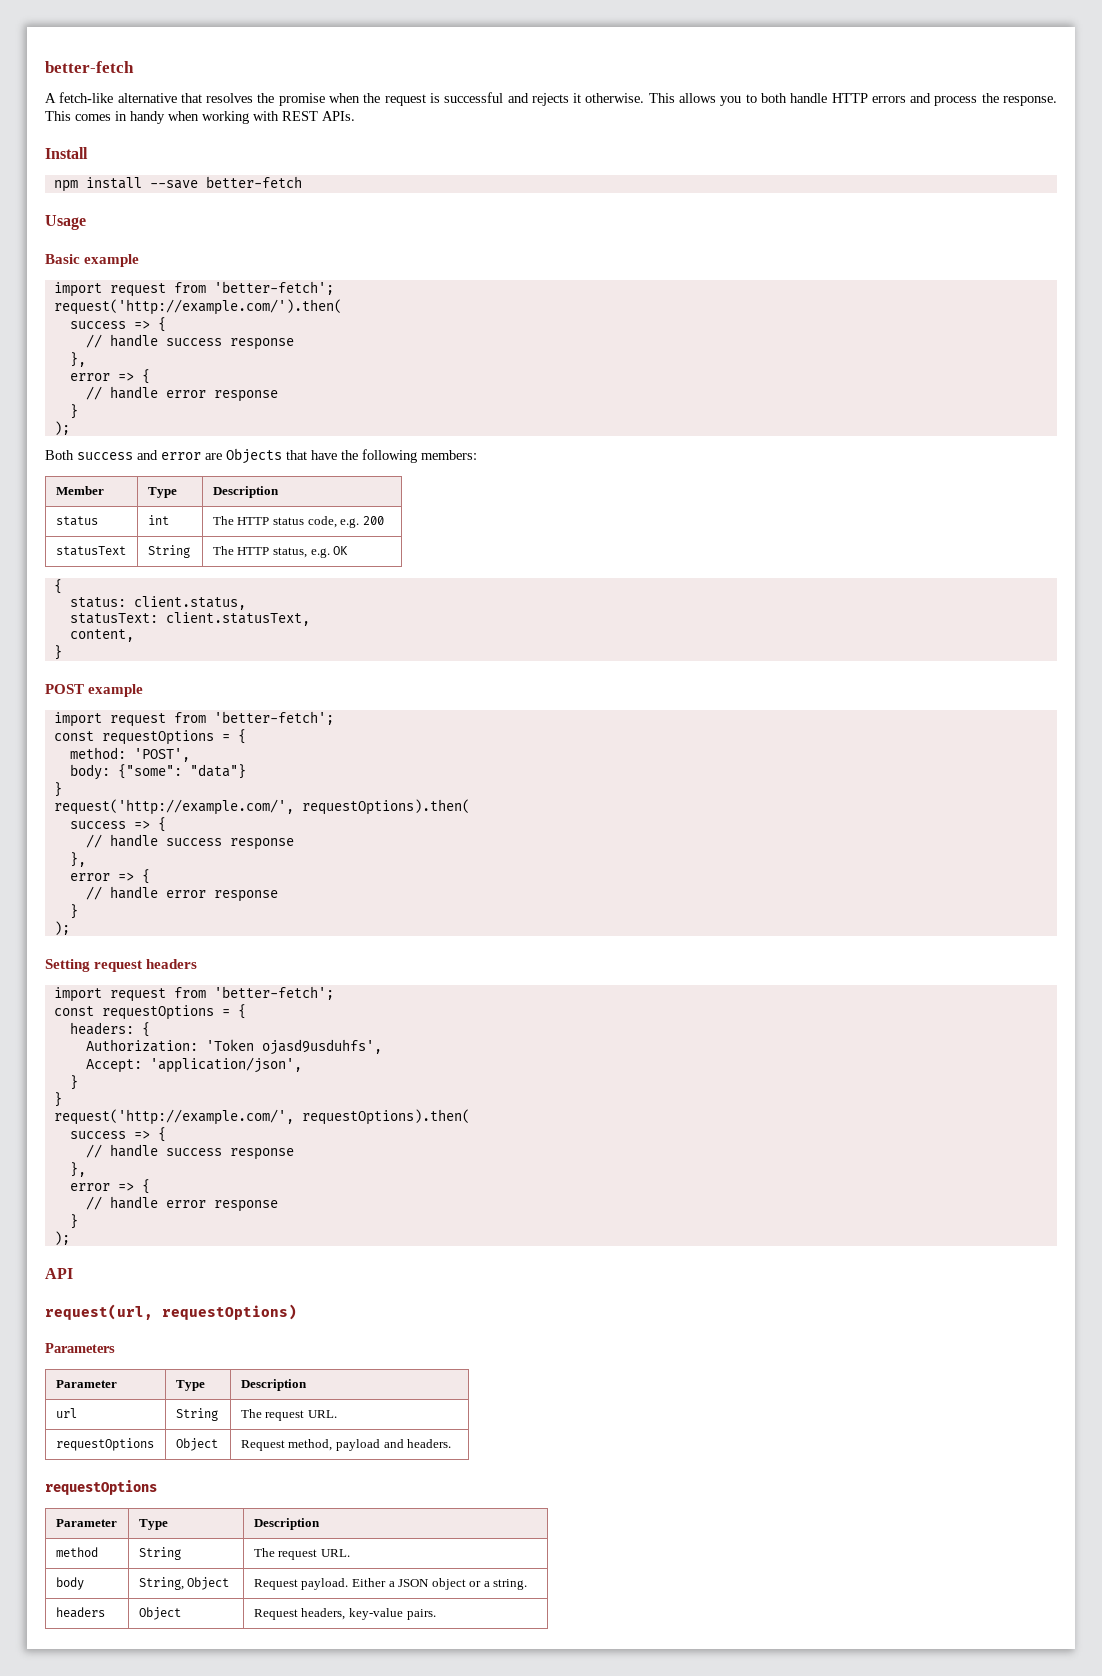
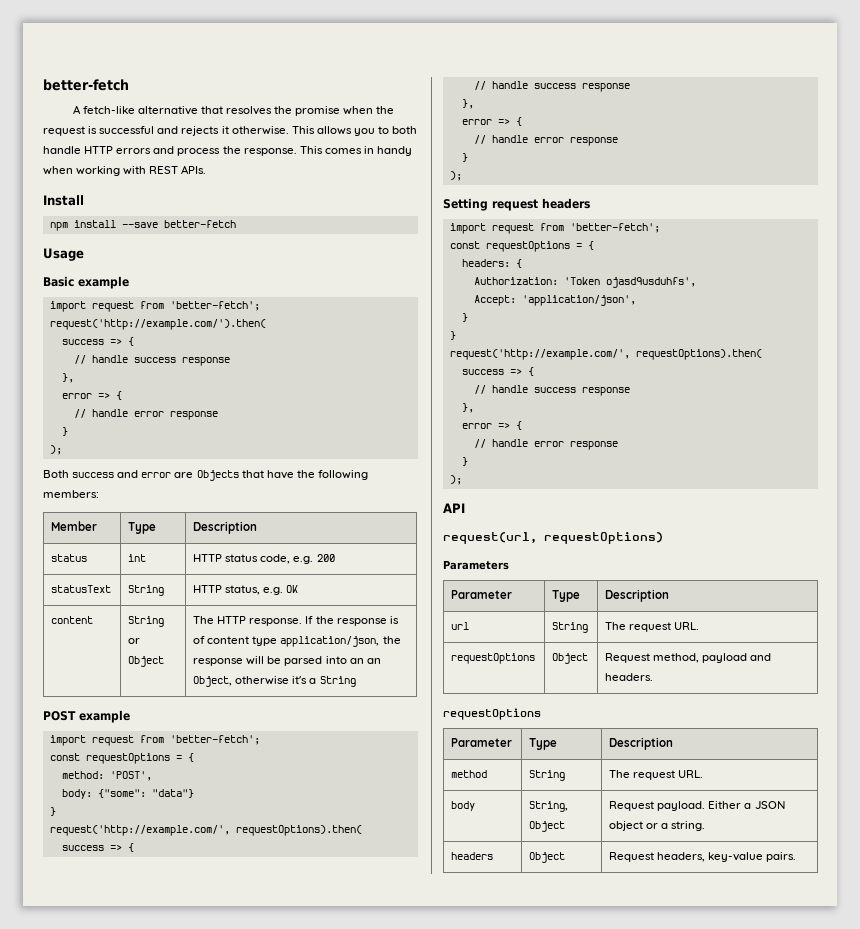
[212,516,234,525] The -> (147, 558) none
[212,546,234,555] The -> (165, 590) none
[53,579,62,594] [69,596,246,610] [69,612,310,626] [69,629,134,642] [53,645,62,660] // { // status: client.status, // statusText: client.statusText, // content, // } -> [51,616,94,624] [128,616,165,627] [128,638,141,644] [128,656,165,667] [193,616,399,626] [193,636,401,647] [193,656,381,666] [193,676,356,687] // content | String or Object | The HTTP response. If the response is of content type application/json, the response will be parsed into an an Object, otherwise it's a String

